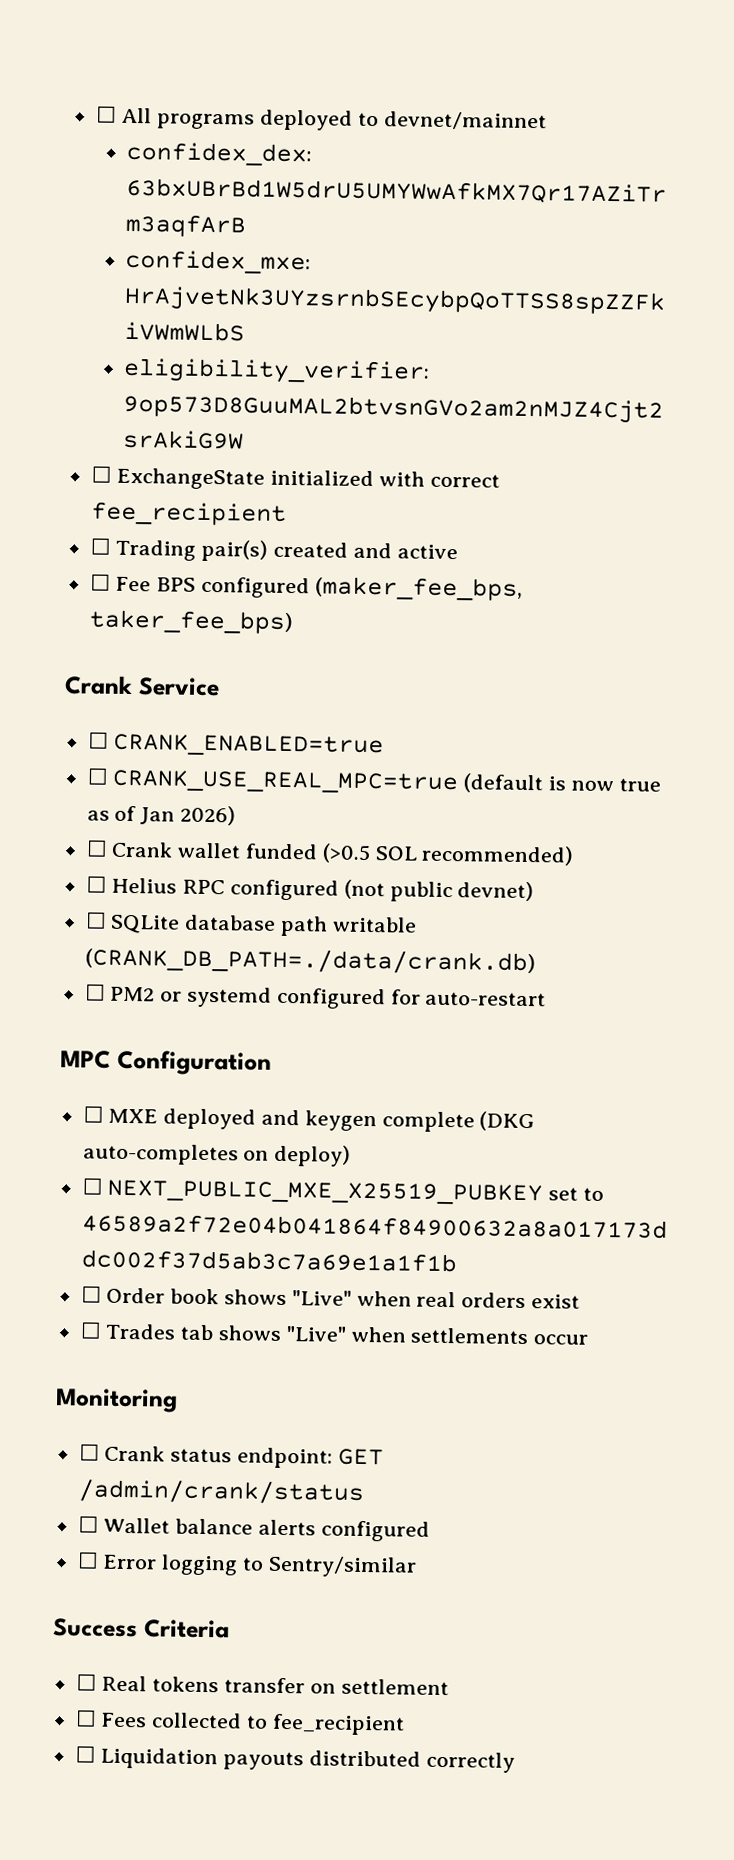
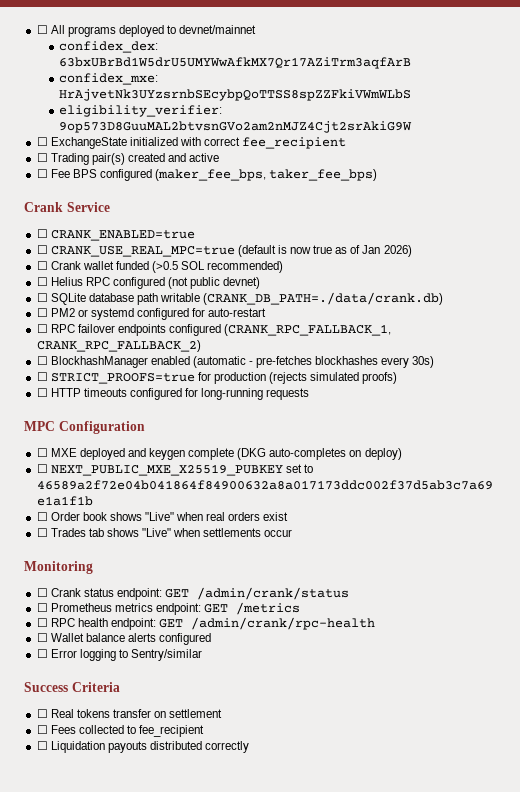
(547, 999) none -> [36,324,392,336] [36,340,201,352] [36,356,435,368] [36,372,398,384] [36,388,310,400] // ☐ RPC failover endpoints configured (CRANK_RPC_FALLBACK_1, CRANK_RPC_FALLBACK_2) // ☐ BlockhashManager enabled (automatic - pre-fetches blockhashes every 30s) // ☐ STRICT_PROOFS=true for production (rejects simulated proofs) // ☐ HTTP timeouts configured for long-running requests
(365, 1492) none -> [36,602,301,615] [36,617,376,630] // ☐ Prometheus metrics endpoint: GET /metrics // ☐ RPC health endpoint: GET /admin/crank/rpc-health

